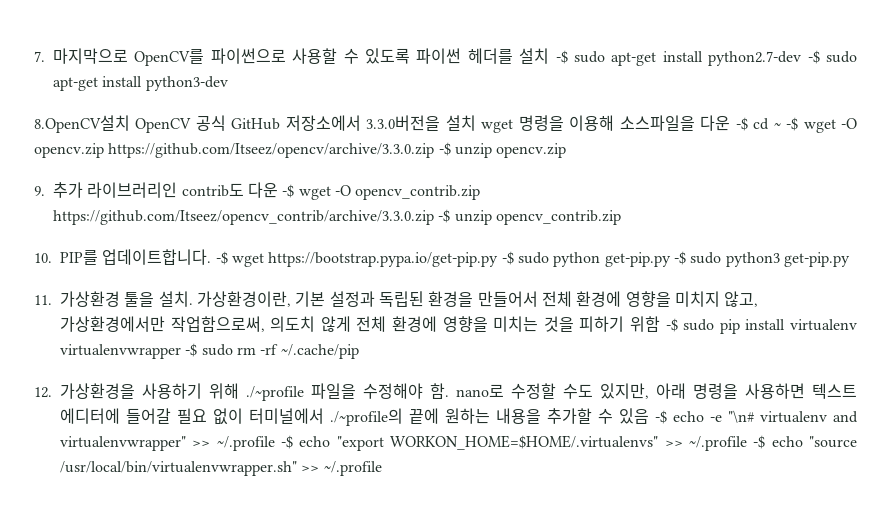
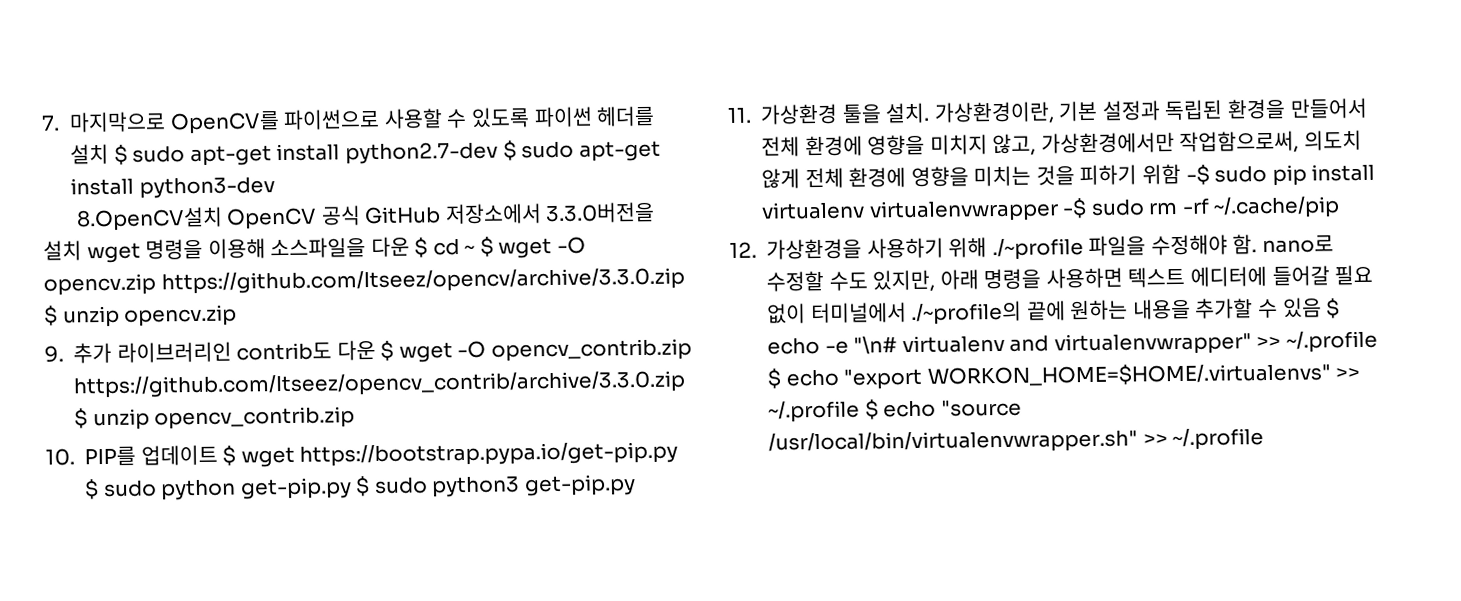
[555,50,568,64] -$ -> [113,144,128,165] $
[807,50,820,64] -$ -> [502,140,517,161] $
[735,117,748,131] -$ -> [414,237,429,258] $
[786,117,799,131] -$ -> [479,236,494,257] $
[438,142,451,156] -$ -> [44,305,58,326] $
[282,184,295,198] -$ -> [380,340,395,361] $
[438,209,451,223] -$ -> [74,408,89,429] $
[102,249,228,265] 업데이트합니다. -$ -> [140,444,237,466] 업데이트 $
[501,251,514,265] -$ -> [84,479,100,500] $
[673,251,686,265] -$ -> [355,476,371,497] $
[655,410,667,424] -$ -> [1326,298,1341,319] $
[281,435,294,449] -$ -> [767,368,782,389] $
[753,435,766,449] -$ -> [864,399,879,420] $

